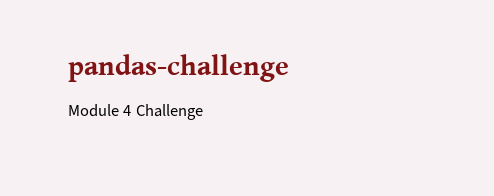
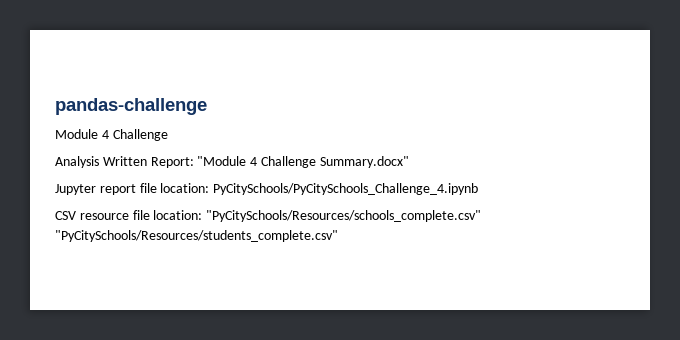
(203, 112) none -> [55,156,409,168] [55,183,479,195] [55,210,482,222] [55,230,338,242] // Analysis Written Report: "Module 4 Challenge Summary.docx" // Jupyter report file location: PyCitySchools/PyCitySchools_Challenge_4.ipynb // CSV resource file location: "PyCitySchools/Resources/schools_complete.csv" "PyCitySchools/Resources/students_complete.csv"

